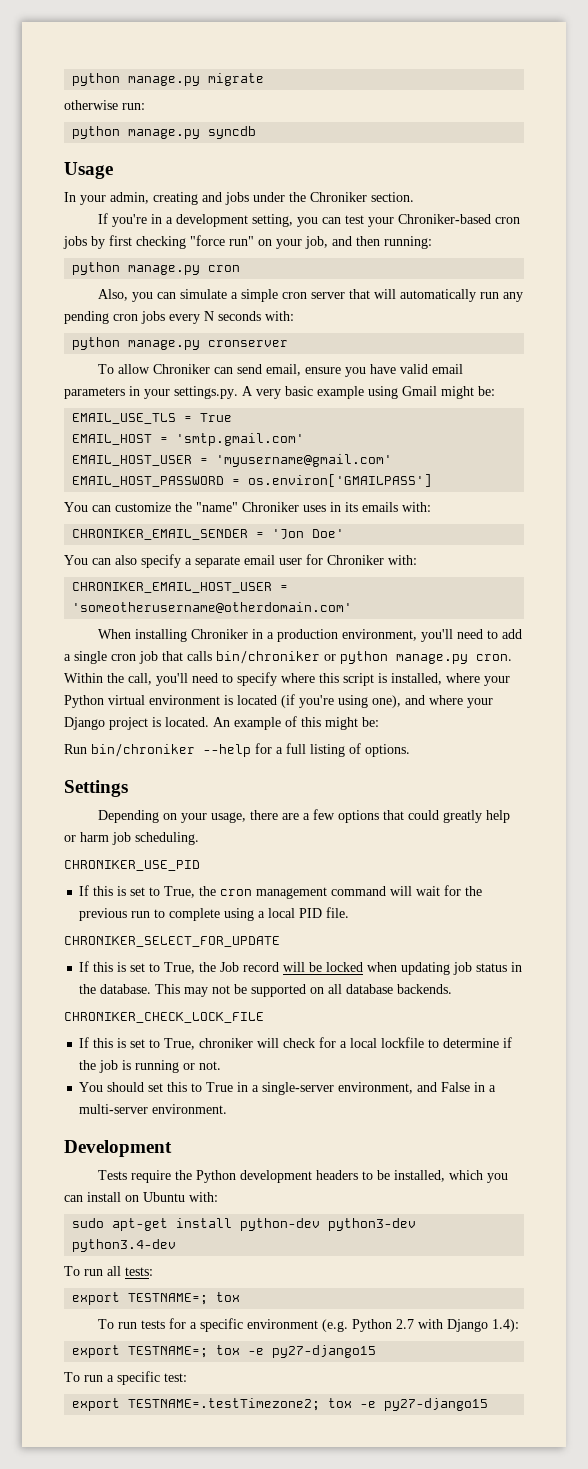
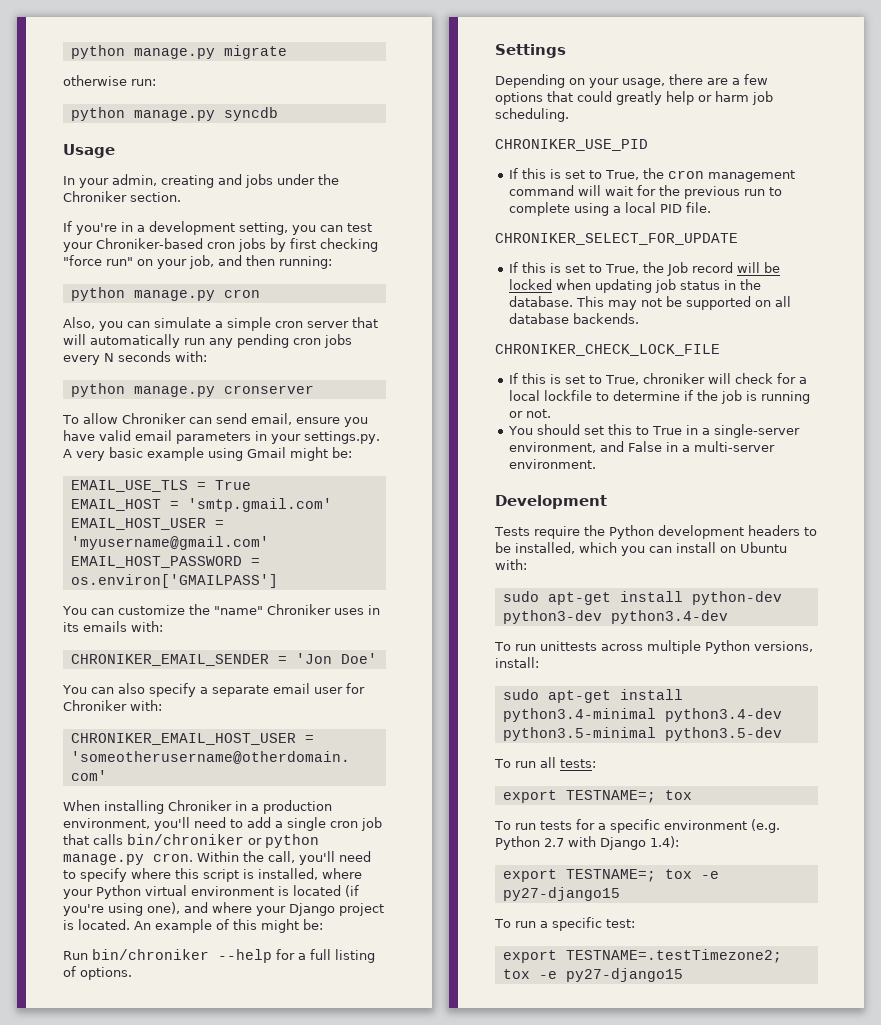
(177, 1245) none -> [494,640,813,654] [495,657,539,668] [502,689,683,703] [502,708,782,722] [502,727,782,741] // To run unittests across multiple Python versions, install: // sudo apt-get install python3.4-minimal python3.4-dev python3.5-minimal python3.5-dev

